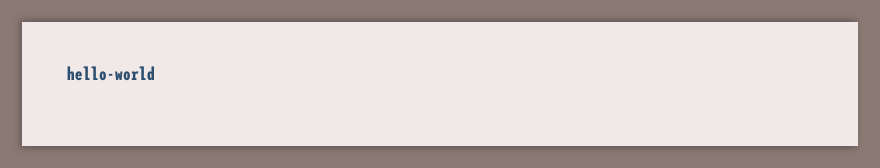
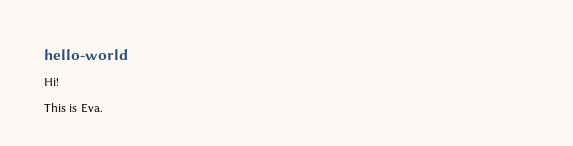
(155, 73) none -> [44,78,59,86] [44,103,103,113] // Hi! // This is Eva.

